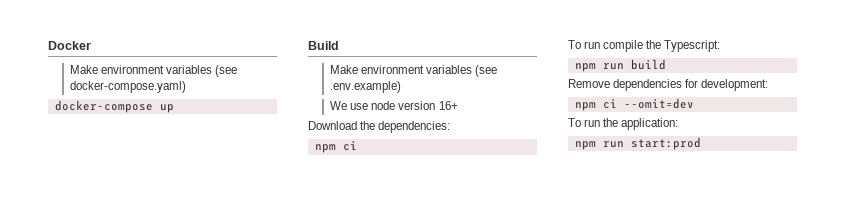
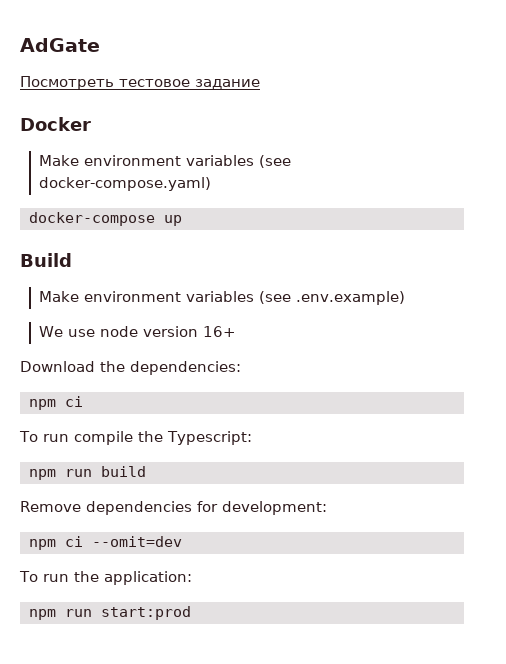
(48, 45) none -> [20,38,100,52] [20,76,260,90] AdGate // Посмотреть тестовое задание //

